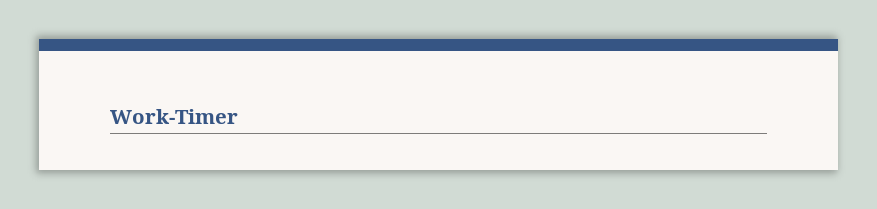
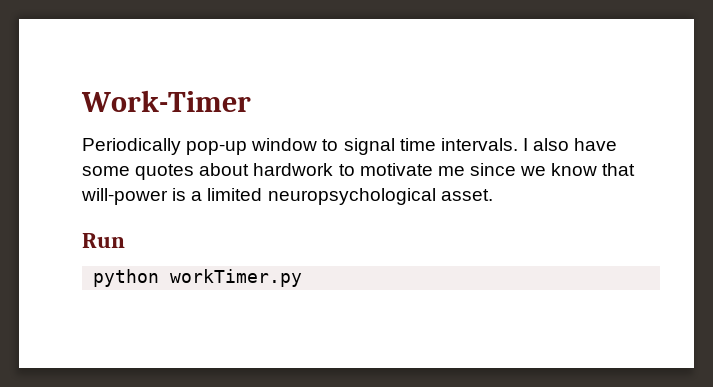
(238, 116) none -> [82,138,618,155] [82,163,636,180] [81,188,493,205] [82,233,125,248] [93,269,303,287] // Periodically pop-up window to signal time intervals. I also have some quotes about hardwork to motivate me since we know that will-power is a limited neuropsychological asset. // Run // python workTimer.py

